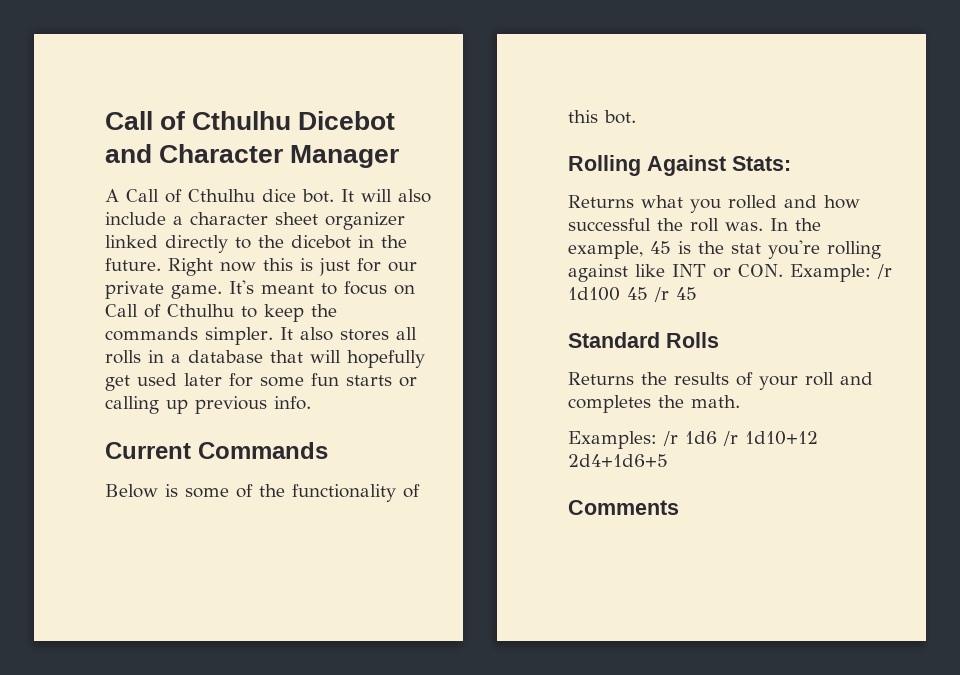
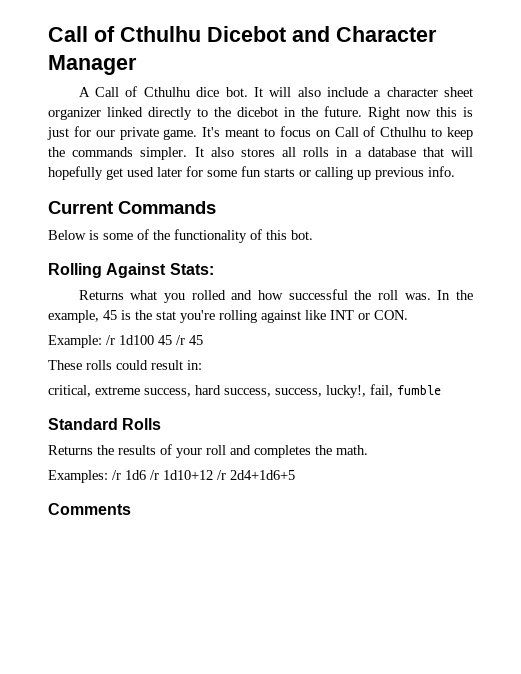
(783, 270) none -> (408, 315) //
(697, 293) none -> [48,360,202,370] [48,384,441,398] // These rolls could result in: // critical, extreme success, hard success, success, lucky!, fail, fumble
(818, 438) none -> [217,470,226,480] /r

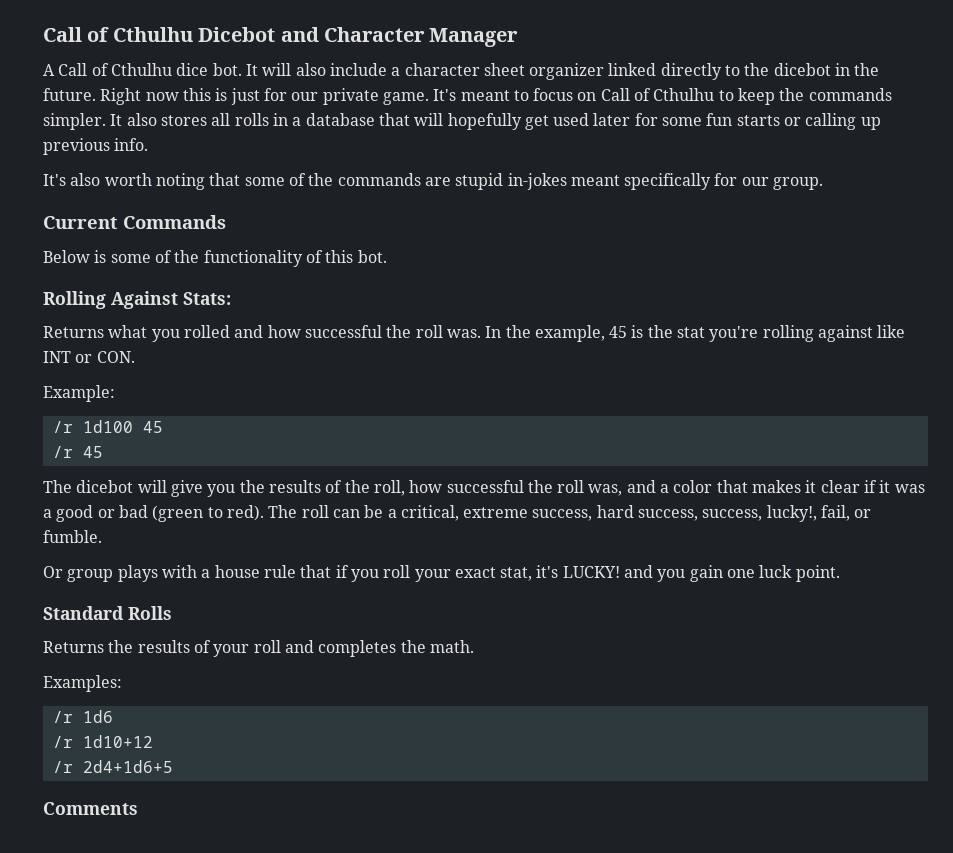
(455, 171) none -> [43,173,824,190] // It's also worth noting that some of the commands are stupid in-jokes meant specifically for our group.
(102, 341) none -> (115, 393) //
(172, 340) none -> (163, 427) //
[48,360,202,370] These rolls could result in: // -> [43,480,925,497] [43,505,397,522] The dicebot will give you the results of the roll, how successful the roll was, and a color that makes it clear if it was a good or bad (green to red). The roll can be a
[397,385,441,395] fumble -> [854,509,872,518] [43,530,102,543] [43,565,840,582] or fumble. // Or group plays with a house rule that if you roll your exact stat, it's LUCKY! and you gain one luck point.
(108, 476) none -> (122, 683) //
(146, 475) none -> (113, 716) //
(213, 475) none -> (153, 741) //

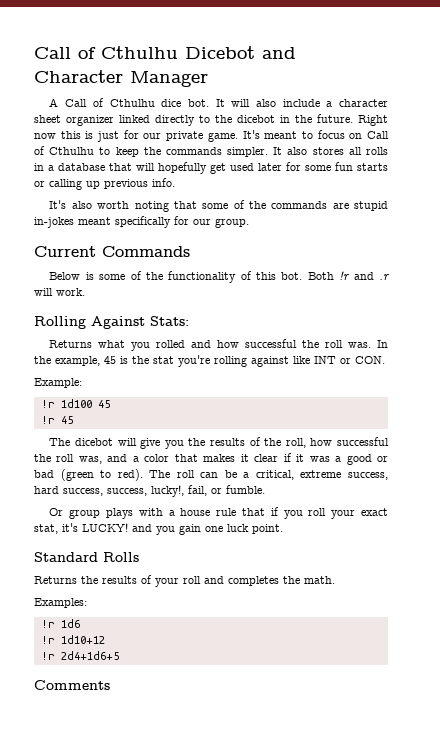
(387, 256) none -> [307,271,391,281] [34,288,85,296] Both !r and .r will work.
[52,421,73,433] /r -> [40,400,55,408] !r
[52,446,73,458] /r -> [40,416,55,424] !r
[52,711,73,723] /r -> [40,620,55,628] !r
[52,736,73,748] /r -> [40,636,55,644] !r
[52,761,73,773] /r -> [40,652,55,660] !r

